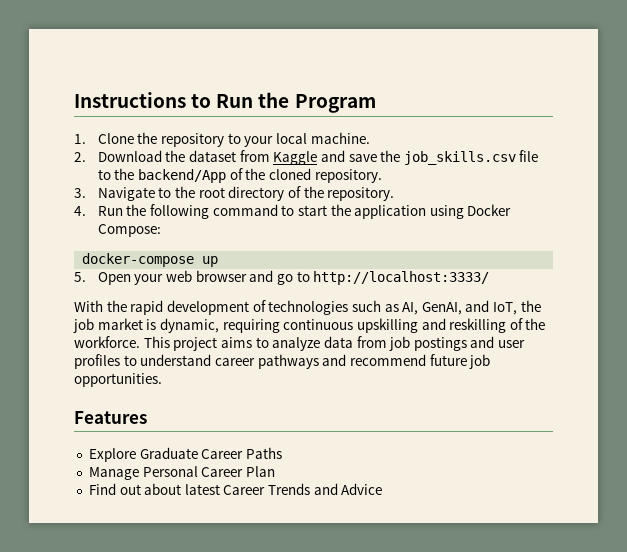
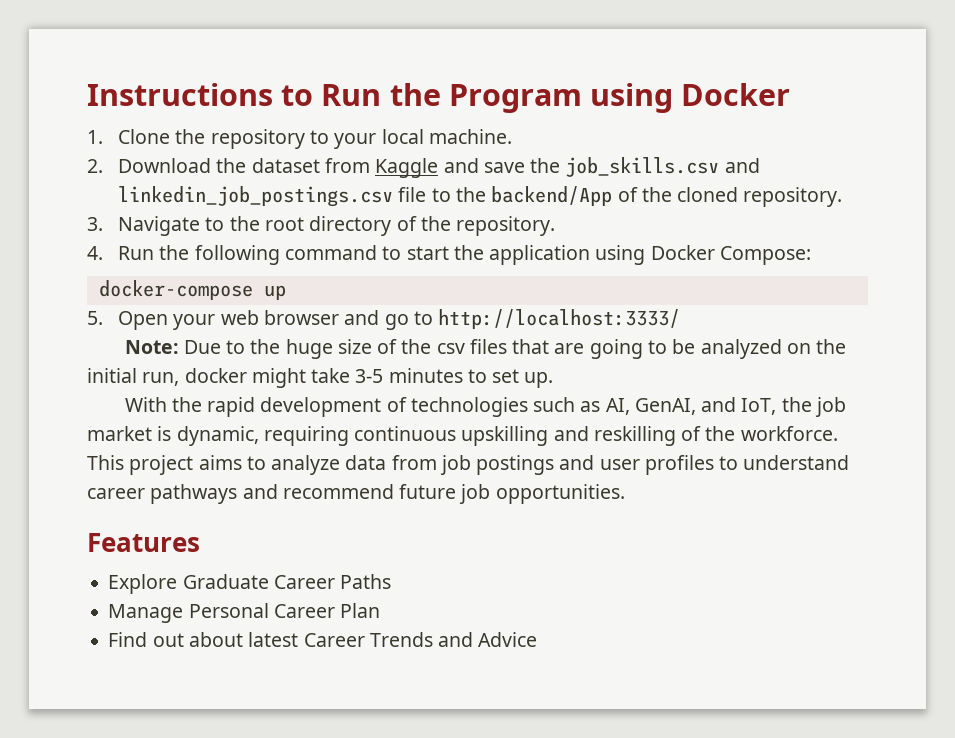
(376, 103) none -> [590,83,791,113] using Docker
(516, 158) none -> [724,158,760,173] [118,186,394,207] and linkedin_job_postings.csv
(490, 278) none -> [124,339,847,359] [87,368,554,388] // Note: Due to the huge size of the csv files that are going to be analyzed on the initial run, docker might take 3-5 minutes to set up.

